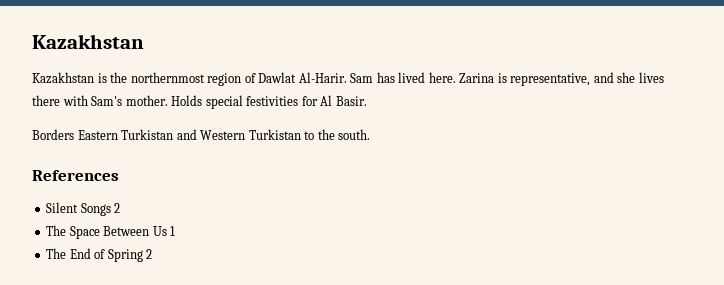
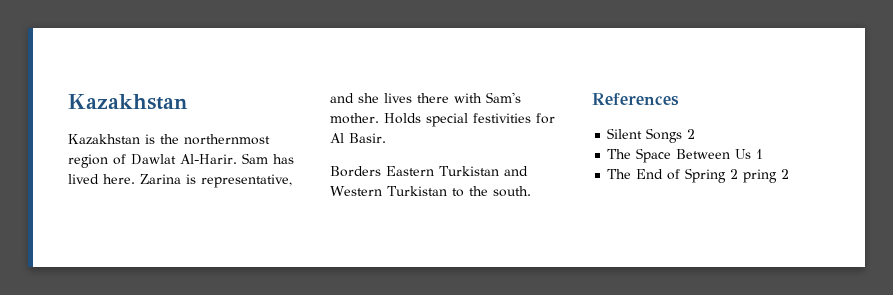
(153, 254) none -> [743,169,790,183] pring 2

